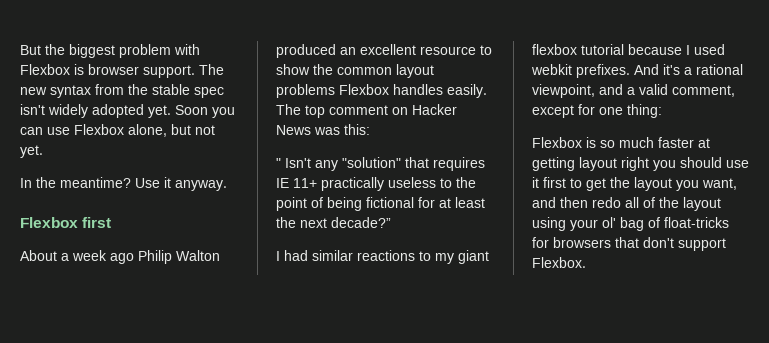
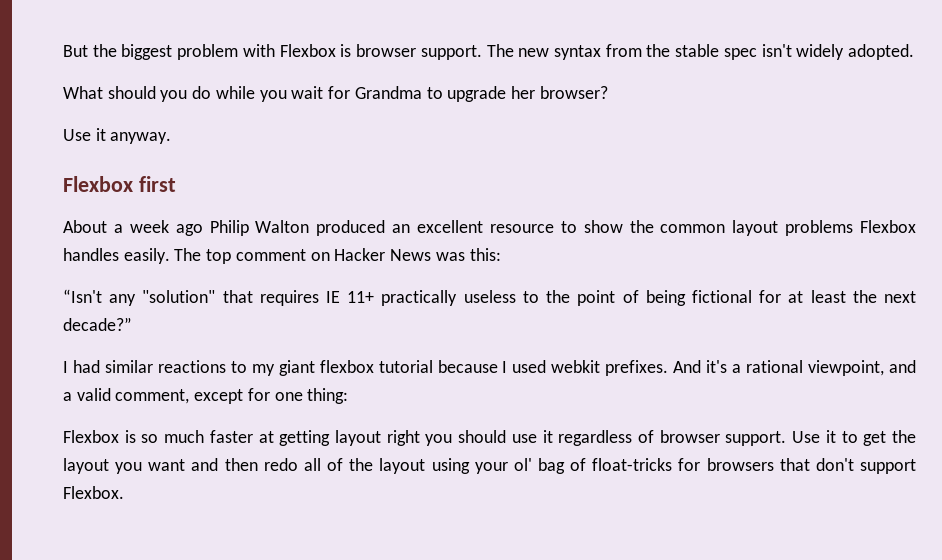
[92,104,235,118] [20,124,215,137] [20,145,43,158] [20,177,131,188] adopted yet. Soon you can use Flexbox alone, but not yet. // In the meantime? -> [848,44,915,60] [63,86,608,102] adopted. // What should you do while you wait for Grandma to upgrade her browser? //
[276,158,311,168] " Isn't -> [63,289,102,303] “Isn't
[543,177,566,188] first -> [558,430,836,446] regardless of browser support. Use it
[702,178,737,190] want, -> [148,459,186,471] want

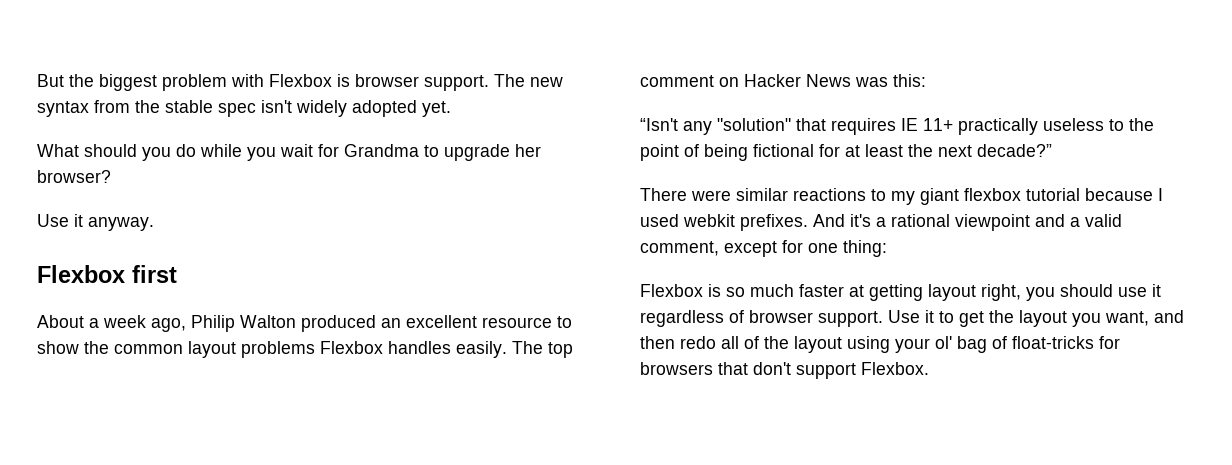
[848,44,915,60] adopted. -> [352,100,451,117] adopted yet.
[175,224,203,236] ago -> [151,318,186,332] ago,
[63,360,100,373] I had -> [640,188,731,201] There were
[808,360,885,376] viewpoint, -> [955,214,1030,231] viewpoint
[386,430,420,446] right -> [981,284,1021,301] right,
[148,459,186,471] want -> [1105,311,1149,326] want,

